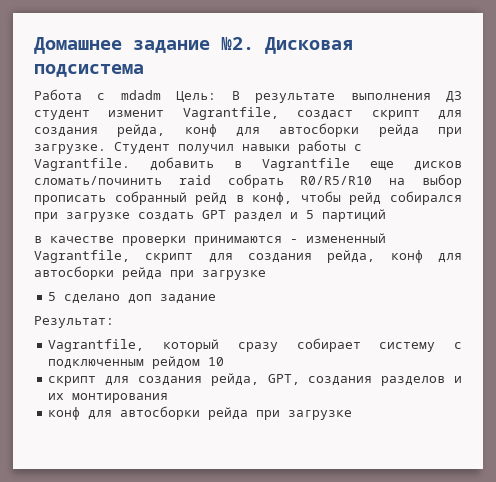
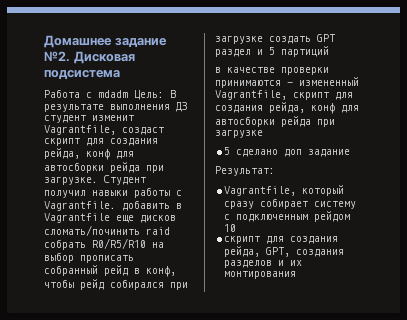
[48,406,353,420] // конф для автосборки рейда при загрузке -> (297, 275) none

